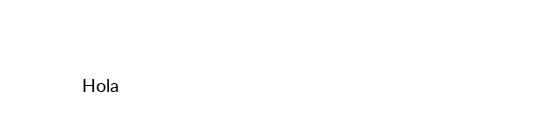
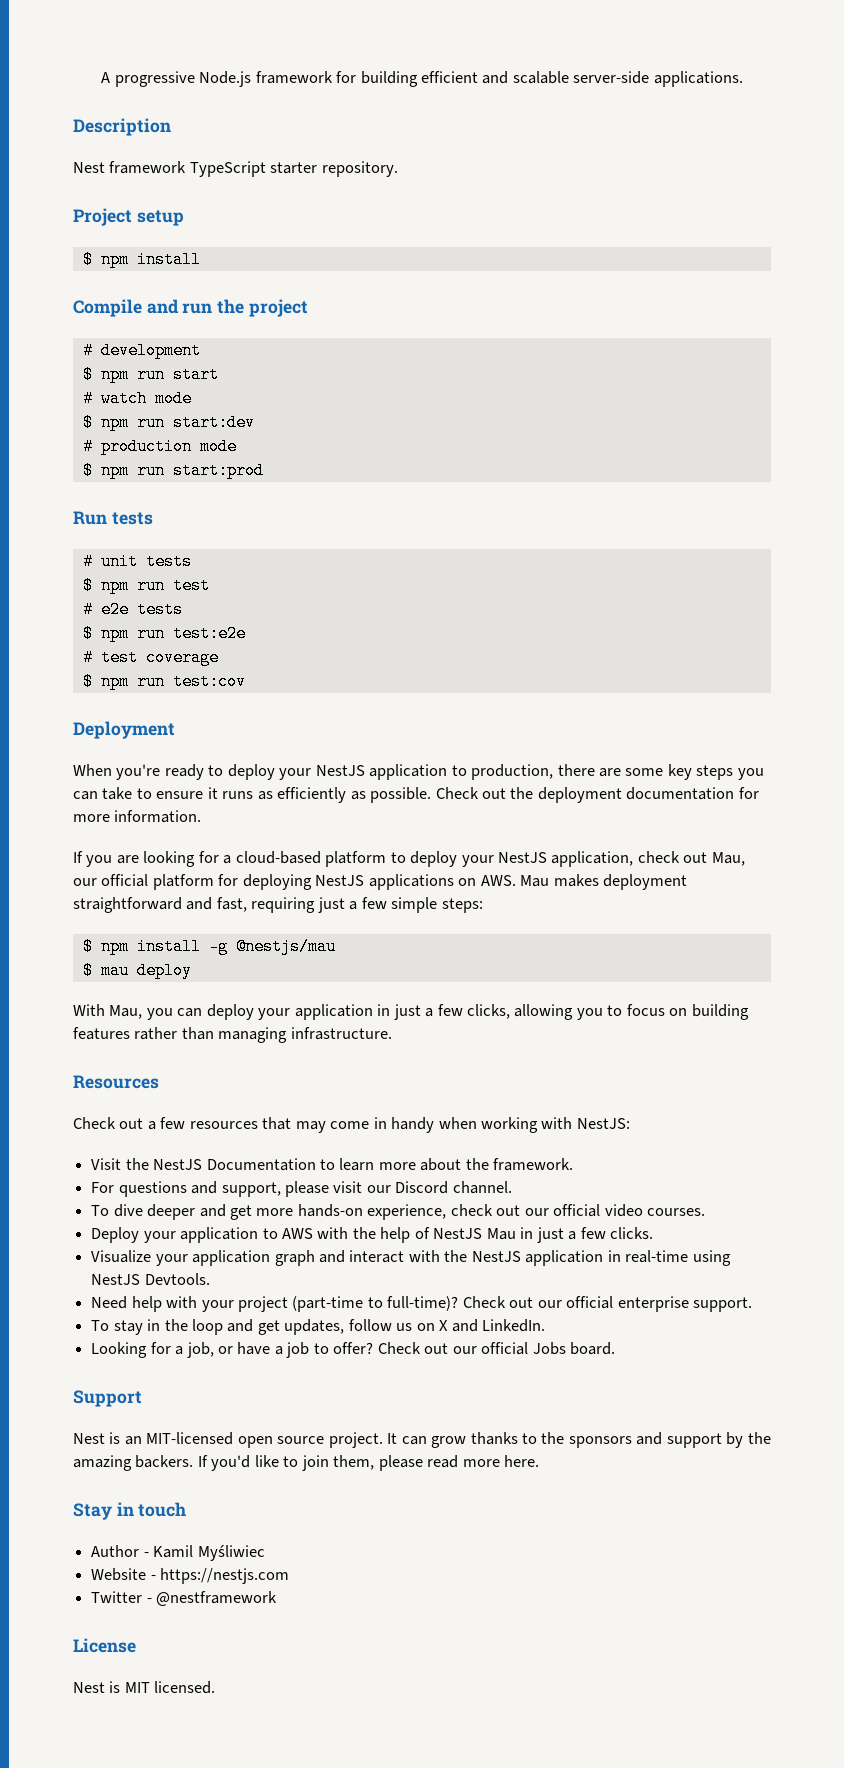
[82,79,119,92] Hola -> [101,71,743,87] [73,118,171,136] [73,161,398,177] [73,208,184,226] [82,251,201,268] [73,299,308,317] [82,342,201,359] [82,366,219,383] [82,390,192,407] [82,414,255,431] [82,438,237,455] [82,462,264,479] [73,511,153,525] [82,553,192,570] [82,577,210,594] [82,601,183,618] [82,625,246,642] [82,649,219,666] [82,673,246,690] [73,721,175,739] [73,764,764,780] [73,787,759,803] [73,810,202,823] [73,851,745,867] [73,874,688,890] [73,897,483,913] [82,938,336,955] [82,962,192,979] [73,1004,749,1020] [73,1027,392,1043] [73,1075,159,1089] [73,1117,630,1133] [91,1158,574,1171] [91,1181,512,1197] [91,1204,706,1220] [91,1227,653,1243] [91,1250,731,1266] [91,1273,210,1285] [91,1296,753,1312] [91,1319,546,1335] [91,1342,615,1358] [73,1390,142,1407] [73,1432,771,1448] [73,1455,540,1471] [73,1502,187,1520] [91,1545,265,1561] [91,1568,290,1584] [91,1591,278,1606] [73,1638,136,1653] [73,1681,216,1694] A progressive Node.js framework for building efficient and scalable server-side applications. // Description // Nest framework TypeScript starter repository. // Project setup // $ npm install // Compile and run the project // # development // $ npm run start // # watch mode // $ npm run start:dev // # production mode // $ npm run start:prod // Run tests // # unit tests // $ npm run test // # e2e tests // $ npm run test:e2e // # test coverage // $ npm run test:cov // Deployment // When you're ready to deploy your NestJS application to production, there are some key steps you can take to ensure it runs as efficiently as possible. Check out the deployment documentation for more information. // If you are looking for a cloud-based platform to deploy your NestJS application, check out Mau, our official platform for deploying NestJS applications on AWS. Mau makes deployment straightforward and fast, requiring just a few simple steps: // $ npm install -g @nestjs/mau // $ mau deploy // With Mau, you can deploy your application in just a few clicks, allowing you to focus on building features rather than managing infrastructure. // Resources // Check out a few resources that may come in handy when working with NestJS: // Visit the NestJS Documentation to learn more about the framework. // For questions and support, please visit our Discord channel. // To dive deeper and get more hands-on experience, check out our official video courses. // Deploy your application to AWS with the help of NestJS Mau in just a few clicks. // Visualize your application graph and interact with the NestJS application in real-time using NestJS Devtools. // Need help with your project (part-time to full-time)? Check out our official enterprise support. // To stay in the loop and get updates, follow us on X and LinkedIn. // Looking for a job, or have a job to offer? Check out our official Jobs board. // Support // Nest is an MIT-licensed open source project. It can grow thanks to the sponsors and support by the amazing backers. If you'd like to join them, please read more here. // Stay in touch // Author - Kamil Myśliwiec // Website - https://nestjs.com // Twitter - @nestframework // License // Nest is MIT licensed.

